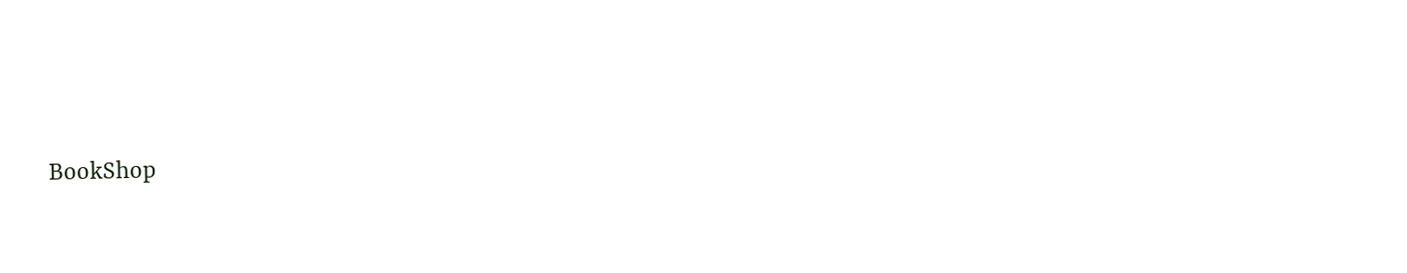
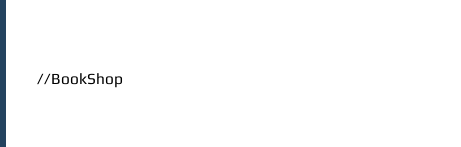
[48,159,156,185] BookShop -> [37,73,123,88] //BookShop

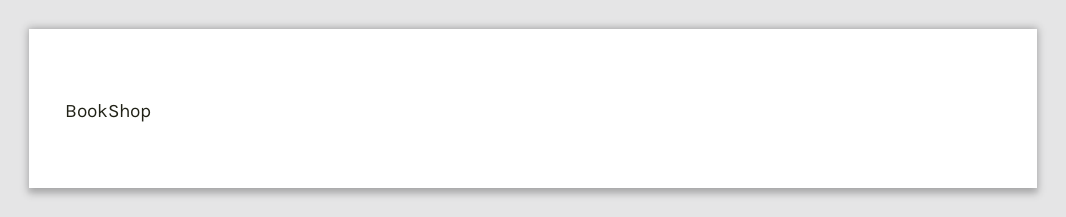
[37,73,123,88] //BookShop -> [65,104,151,122] BookShop

